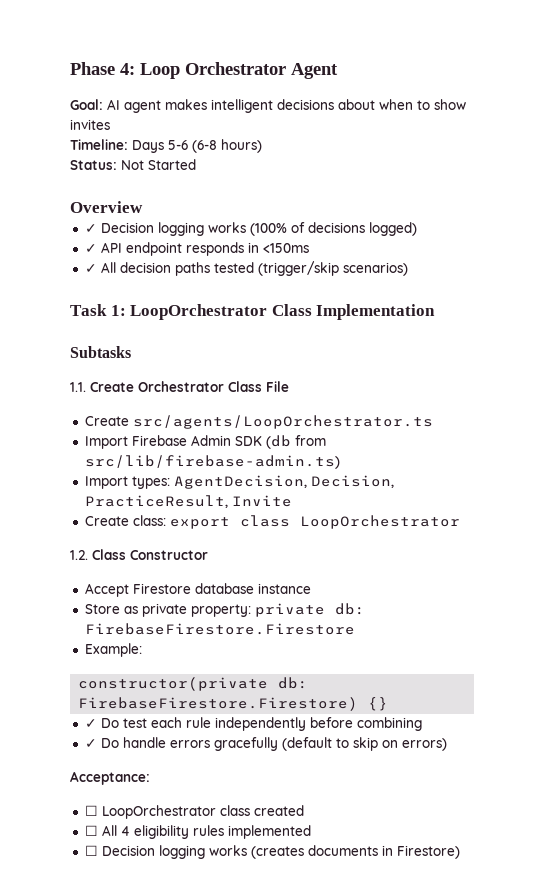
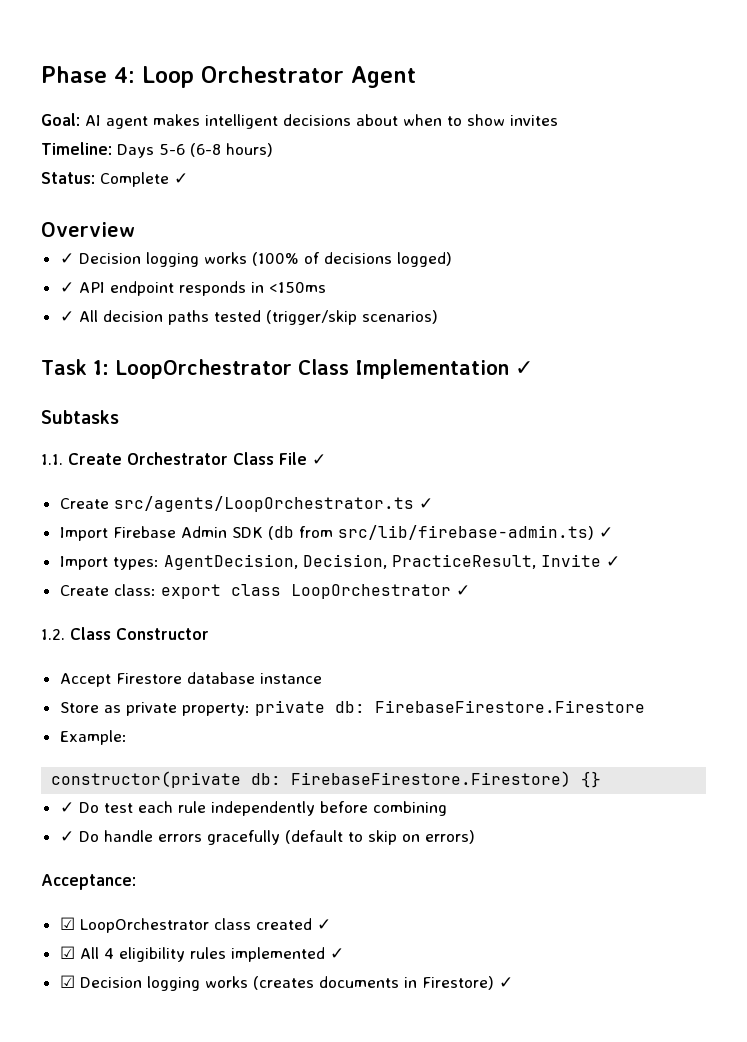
[121,159,196,170] Not Started -> [100,172,188,187] Complete ✓
(436, 312) none -> [514,361,533,375] ✓
(289, 386) none -> [312,454,326,465] ✓
(433, 422) none -> [418,498,433,509] ✓
(340, 462) none -> [598,527,613,538] ✓
(292, 501) none -> [605,556,620,567] ✓
(460, 522) none -> [455,585,470,596] ✓
[84,805,98,816] ☐ -> [59,917,75,930] ☑
[84,825,98,836] // ☐ -> [316,919,331,930] [59,946,75,959] ✓ // ☑
[84,845,98,856] // ☐ -> [329,948,344,959] [59,975,75,988] ✓ // ☑
(460, 852) none -> [498,977,513,988] ✓

